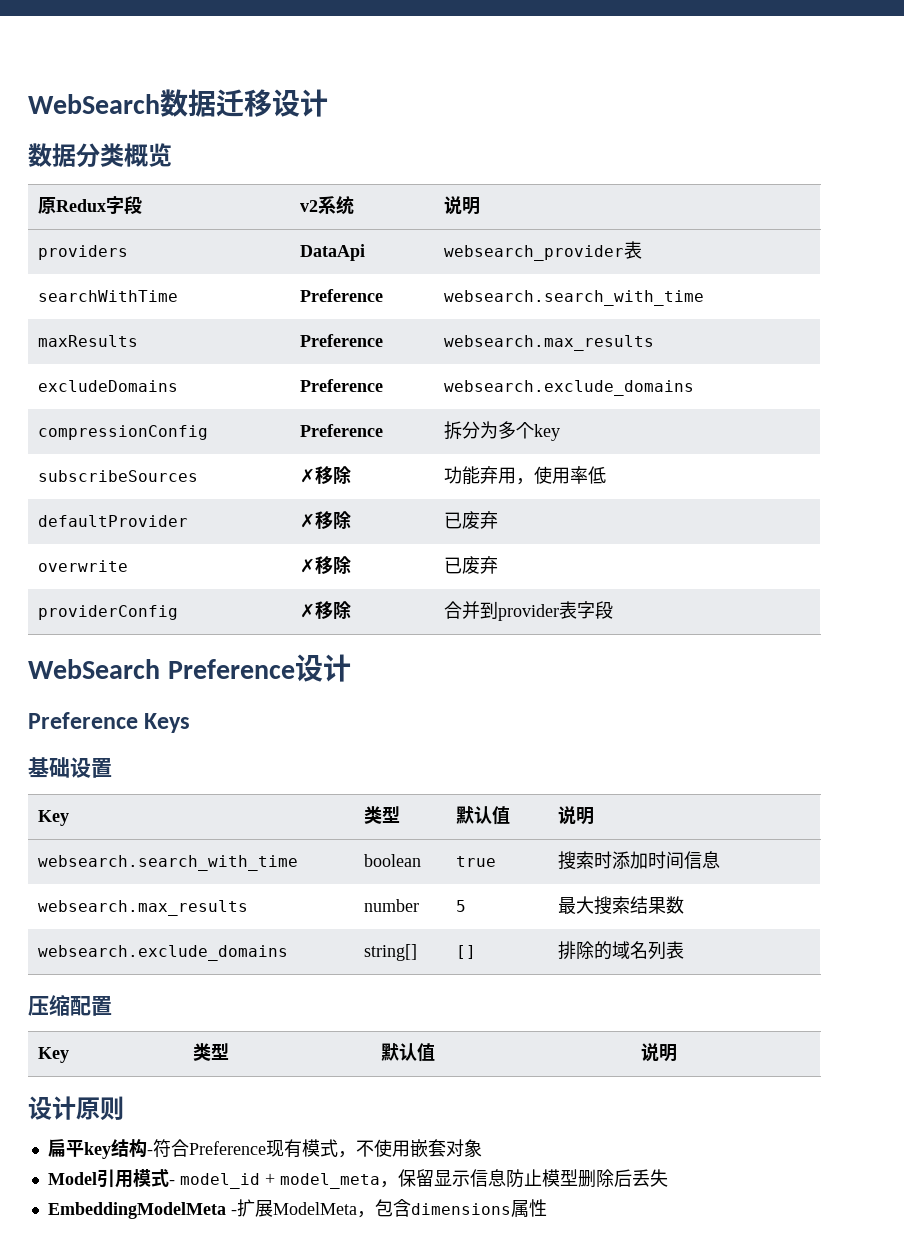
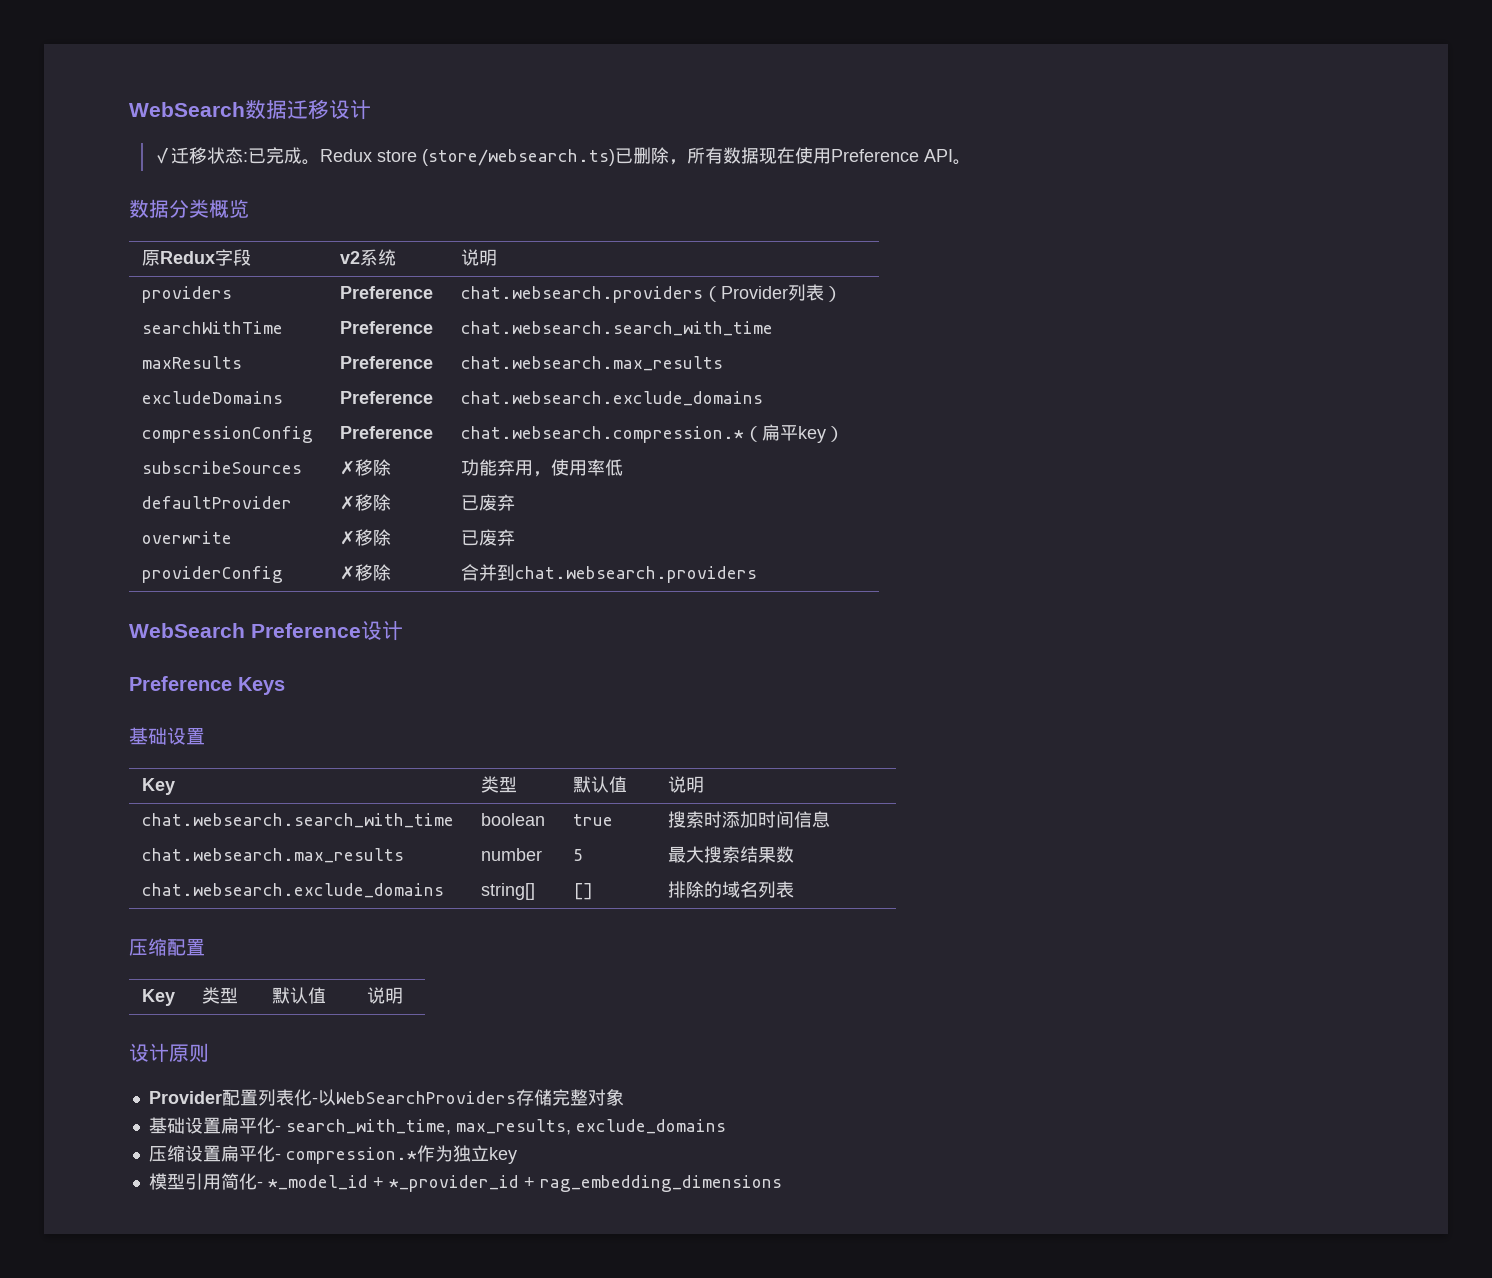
(328, 103) none -> [153,147,972,166] // ✓迁移状态:已完成。Redux store (store/websearch.ts)已删除，所有数据现在使用Preference API。
[300,244,366,261] [444,241,643,261] DataApi | websearch_provider表 -> [340,286,434,299] [461,284,843,303] Preference | chat.websearch.providers（Provider列表）
[444,290,705,306] websearch.search_with_time -> [461,321,774,336] chat.websearch.search_with_time
[444,335,655,351] websearch.max_results -> [461,356,724,371] chat.websearch.max_results
[444,380,695,396] websearch.exclude_domains -> [461,391,764,406] chat.websearch.exclude_domains
[444,421,561,441] 拆分为多个key -> [461,424,845,443] chat.websearch.compression.*（扁平key）
[498,601,614,621] provider表字段 -> [515,566,758,583] chat.websearch.providers
[38,855,299,871] websearch.search_with_time -> [142,813,455,828] chat.websearch.search_with_time
[38,900,249,916] websearch.max_results -> [142,848,405,863] chat.websearch.max_results
[38,945,289,961] websearch.exclude_domains -> [142,883,445,898] chat.websearch.exclude_domains
[47,1139,482,1159] [47,1169,668,1189] [47,1199,547,1219] 扁平key结构-符合Preference现有模式，不使用嵌套对象 // Model引用模式- model_id + model_meta，保留显示信息防止模型删除后丢失 // EmbeddingModelMeta -扩展ModelMeta，包含dimensions属性 -> [148,1089,624,1106] [148,1117,726,1135] [148,1145,517,1164] [148,1173,782,1192] Provider配置列表化-以WebSearchProviders存储完整对象 // 基础设置扁平化- search_with_time, max_results, exclude_domains // 压缩设置扁平化- compression.*作为独立key // 模型引用简化- *_model_id + *_provider_id + rag_embedding_dimensions

